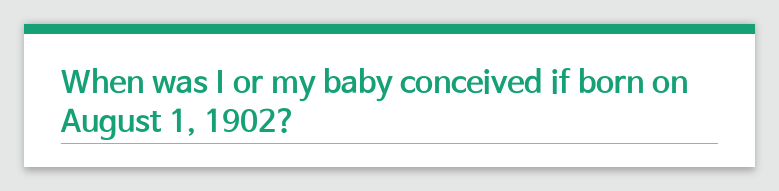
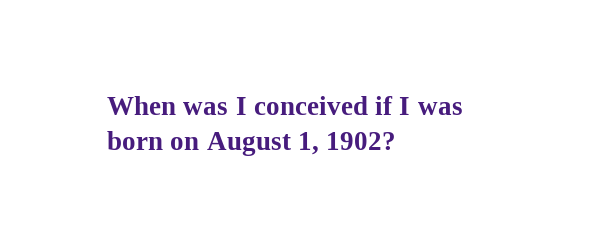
[232,68,571,102] or my baby conceived if -> [253,96,463,115] conceived if I was

